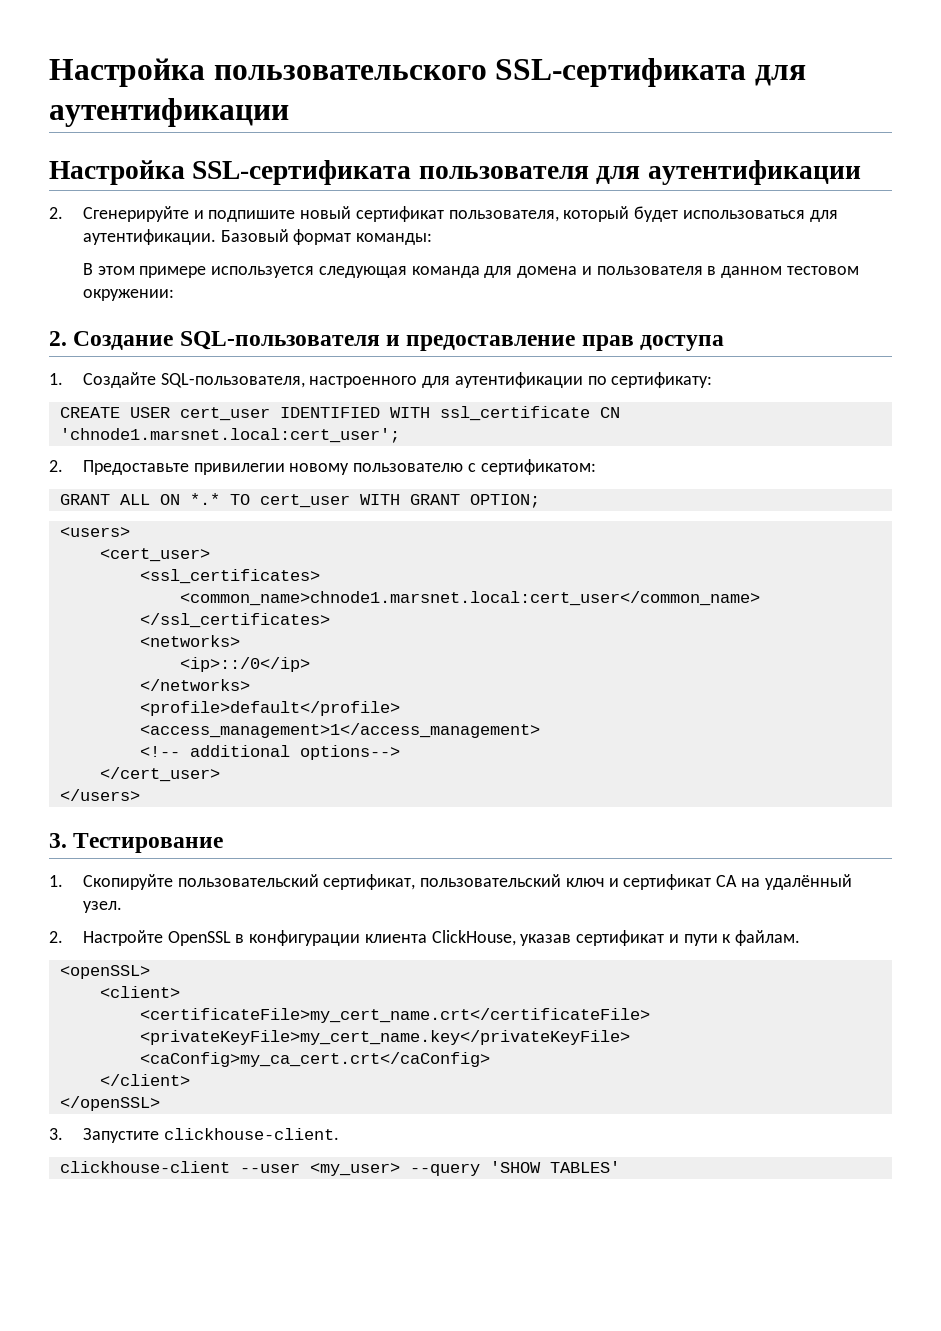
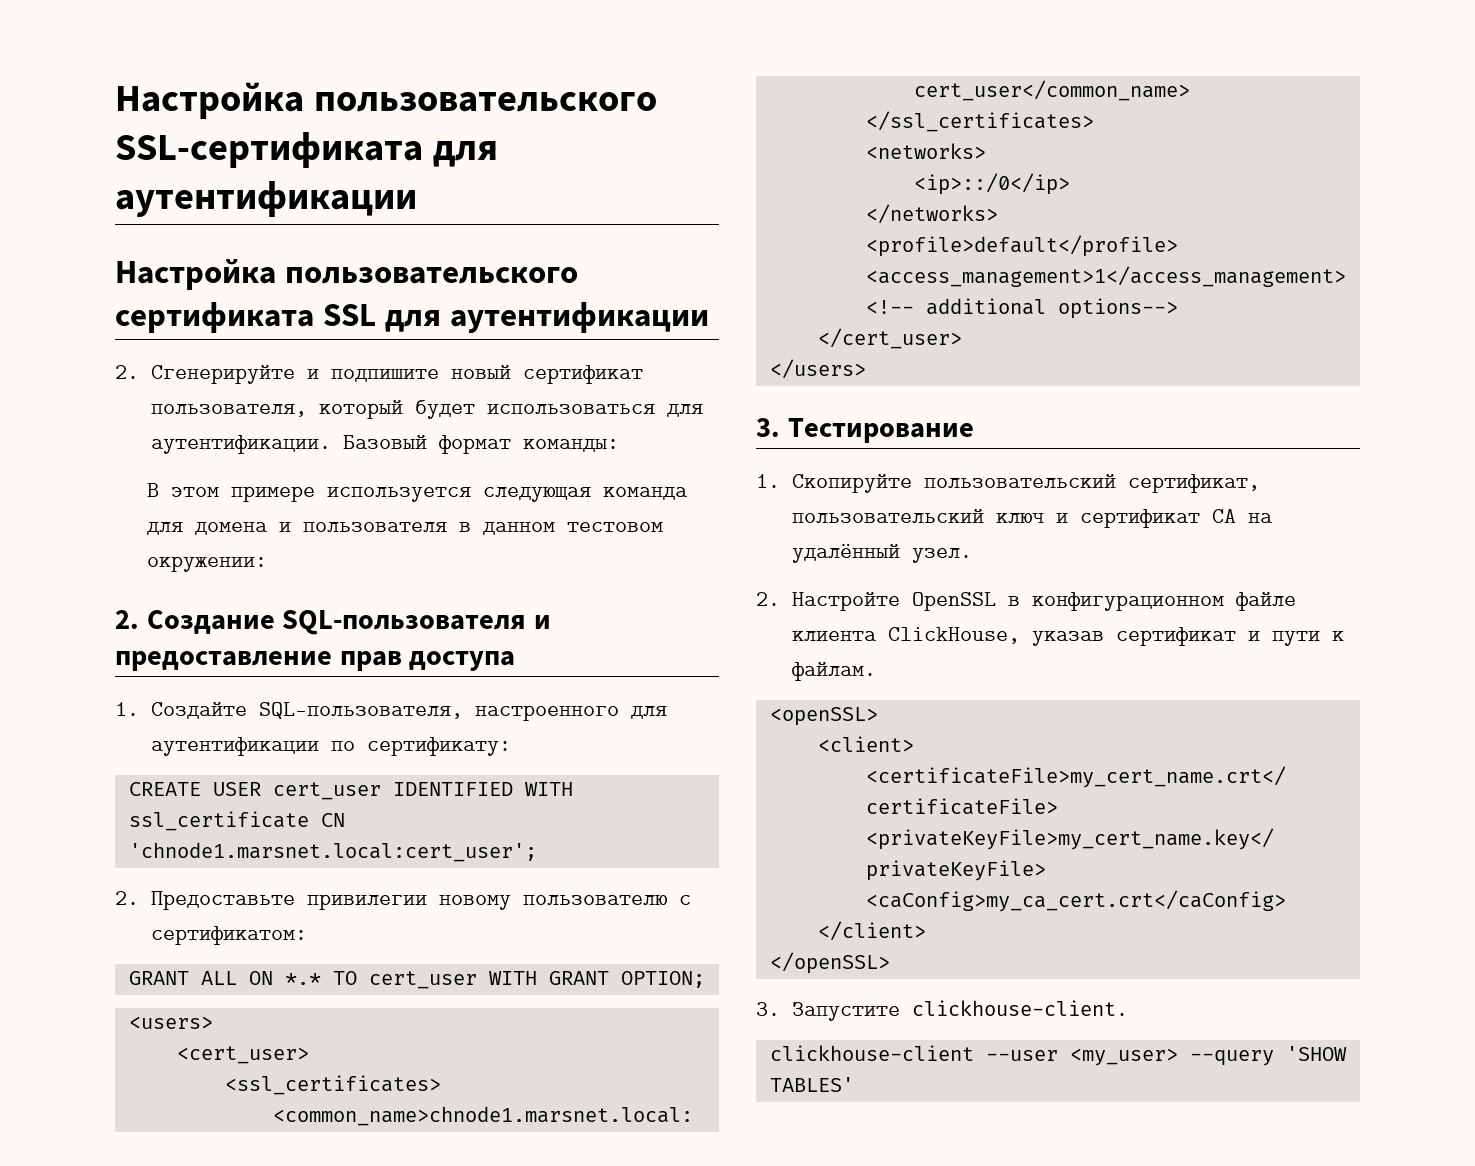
[192,160,589,185] SSL‑сертификата пользователя -> [284,267,578,284] [115,302,376,333] пользовательского сертификата SSL
[249,930,361,946] конфигурации -> [1031,592,1296,611] конфигурационном файле

